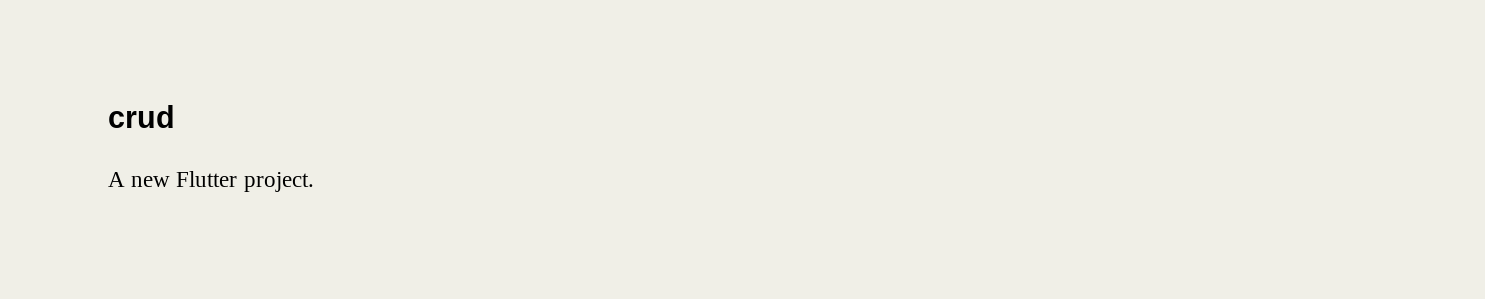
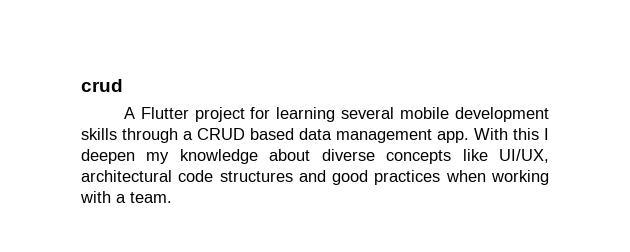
[131,171,314,192] new Flutter project. -> [140,107,549,122] [81,128,549,143] [81,149,549,164] [81,170,549,185] [80,191,172,203] Flutter project for learning several mobile development skills through a CRUD based data management app. With this I deepen my knowledge about diverse concepts like UI/UX, architectural code structures and good practices when working with a team.

